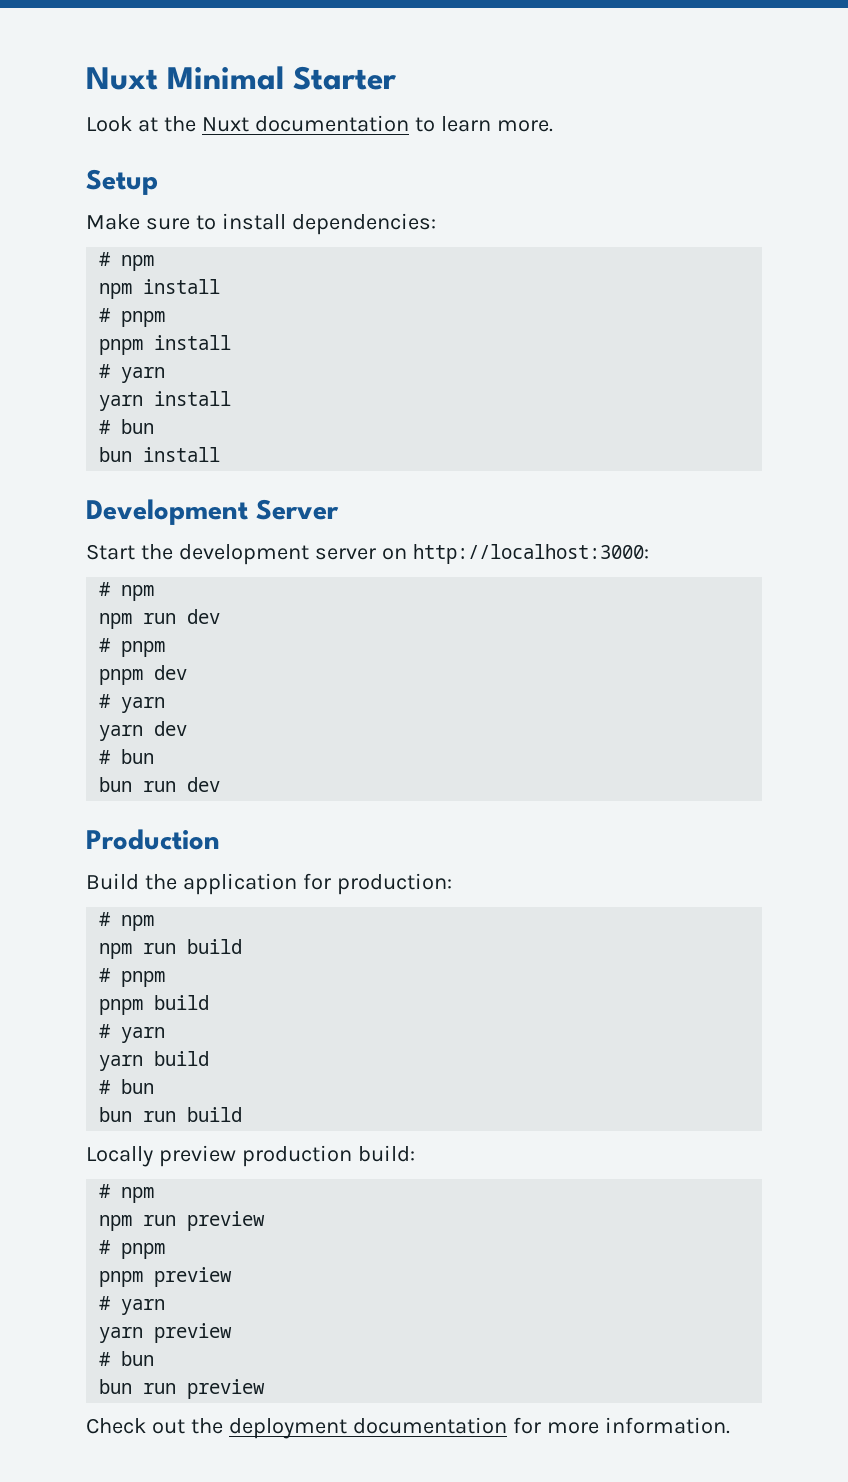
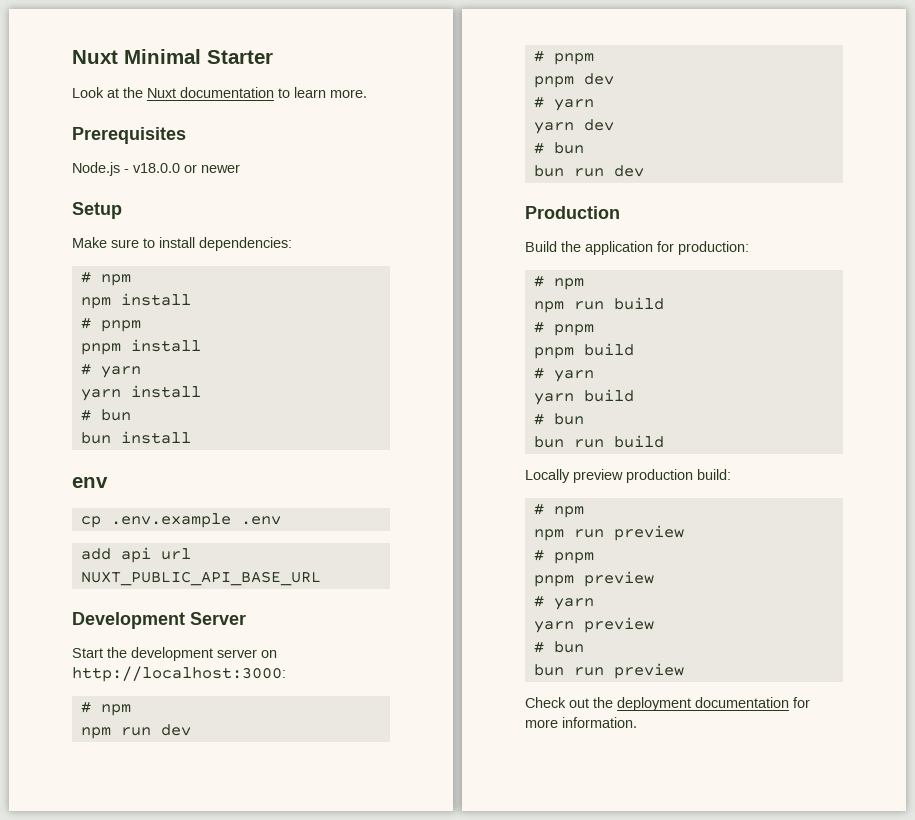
(553, 126) none -> [72,127,186,144] [72,162,240,176] // Prerequisites // Node.js - v18.0.0 or newer
(221, 454) none -> [72,477,108,488] [80,513,281,528] [80,547,191,563] [80,571,321,586] // env // cp .env.example .env // add api url NUXT_PUBLIC_API_BASE_URL

